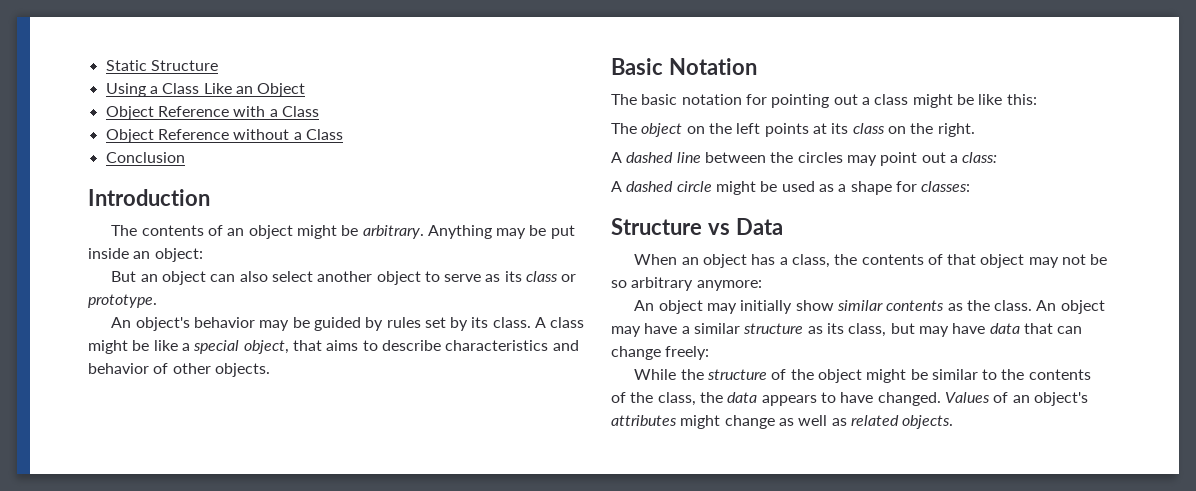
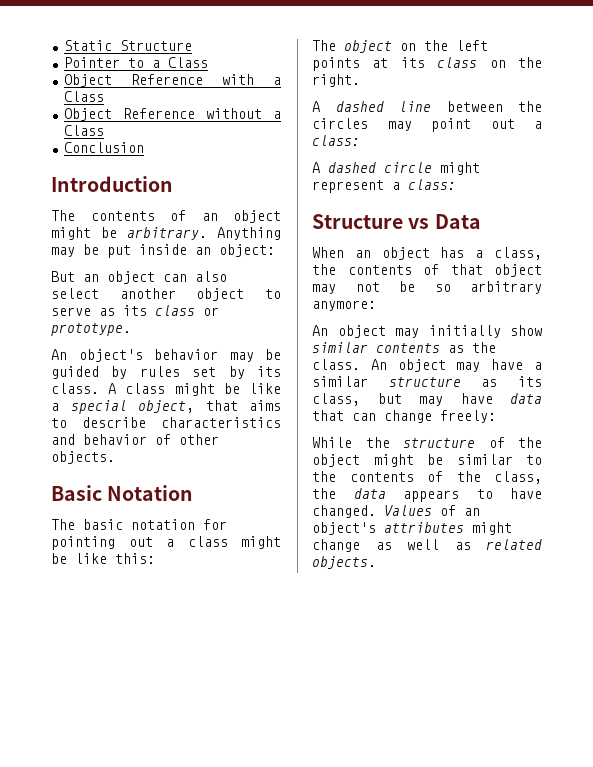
[105,83,306,97] Using a Class Like an Object -> [63,57,208,68] Pointer to a Class
[760,181,971,195] be used as a shape for classes: -> [312,179,456,193] represent a class:

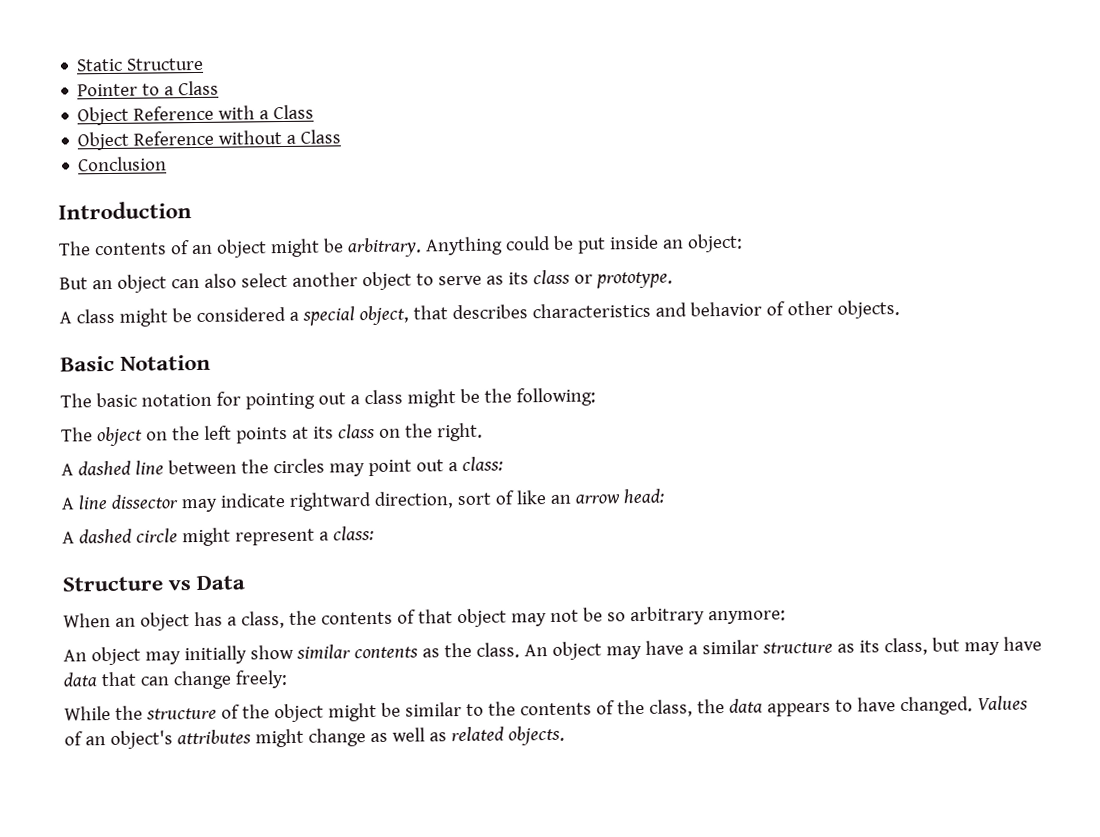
[51,247,75,257] may -> [504,235,551,251] could
[51,349,281,362] [51,366,281,379] [51,383,99,394] An object's behavior may be guided by rules set by its class. -> (673, 280) none
[249,383,281,394] like -> [195,306,286,323] considered
[249,400,281,411] [51,417,146,428] aims to describe -> [451,304,528,320] describes
[75,553,155,564] like this: -> [483,387,596,407] the following:
(360, 140) none -> [61,488,664,513] // A line dissector may indicate rightward direction, sort of like an arrow head:

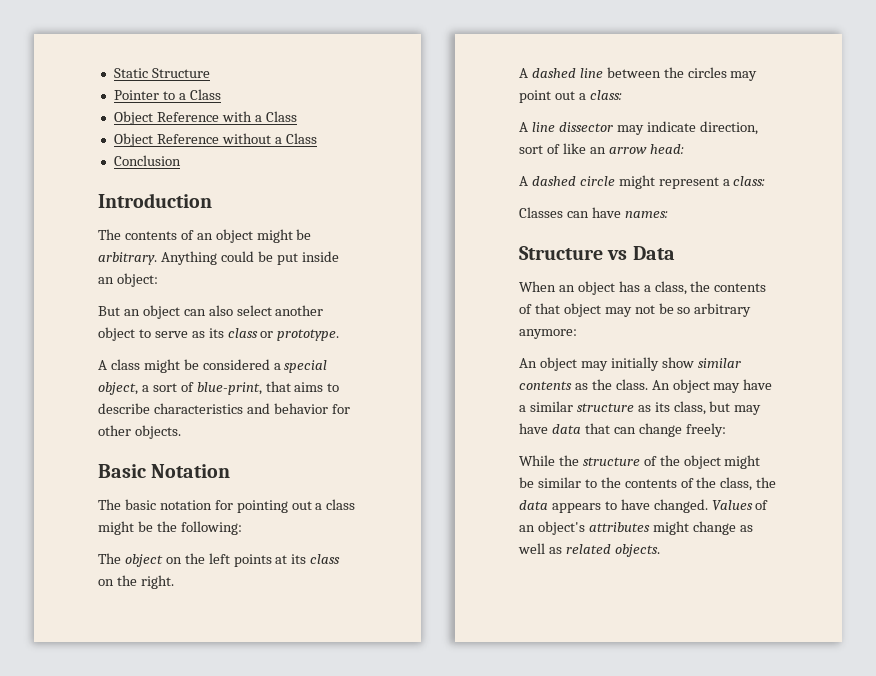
[412,304,528,320] that describes -> [141,381,340,395] [98,403,150,414] a sort of blue-print, that aims to describe
[765,301,785,316] of -> [331,404,350,414] for
[288,492,372,511] rightward -> (696, 126) none
(374, 533) none -> [519,207,668,218] // Classes can have names:

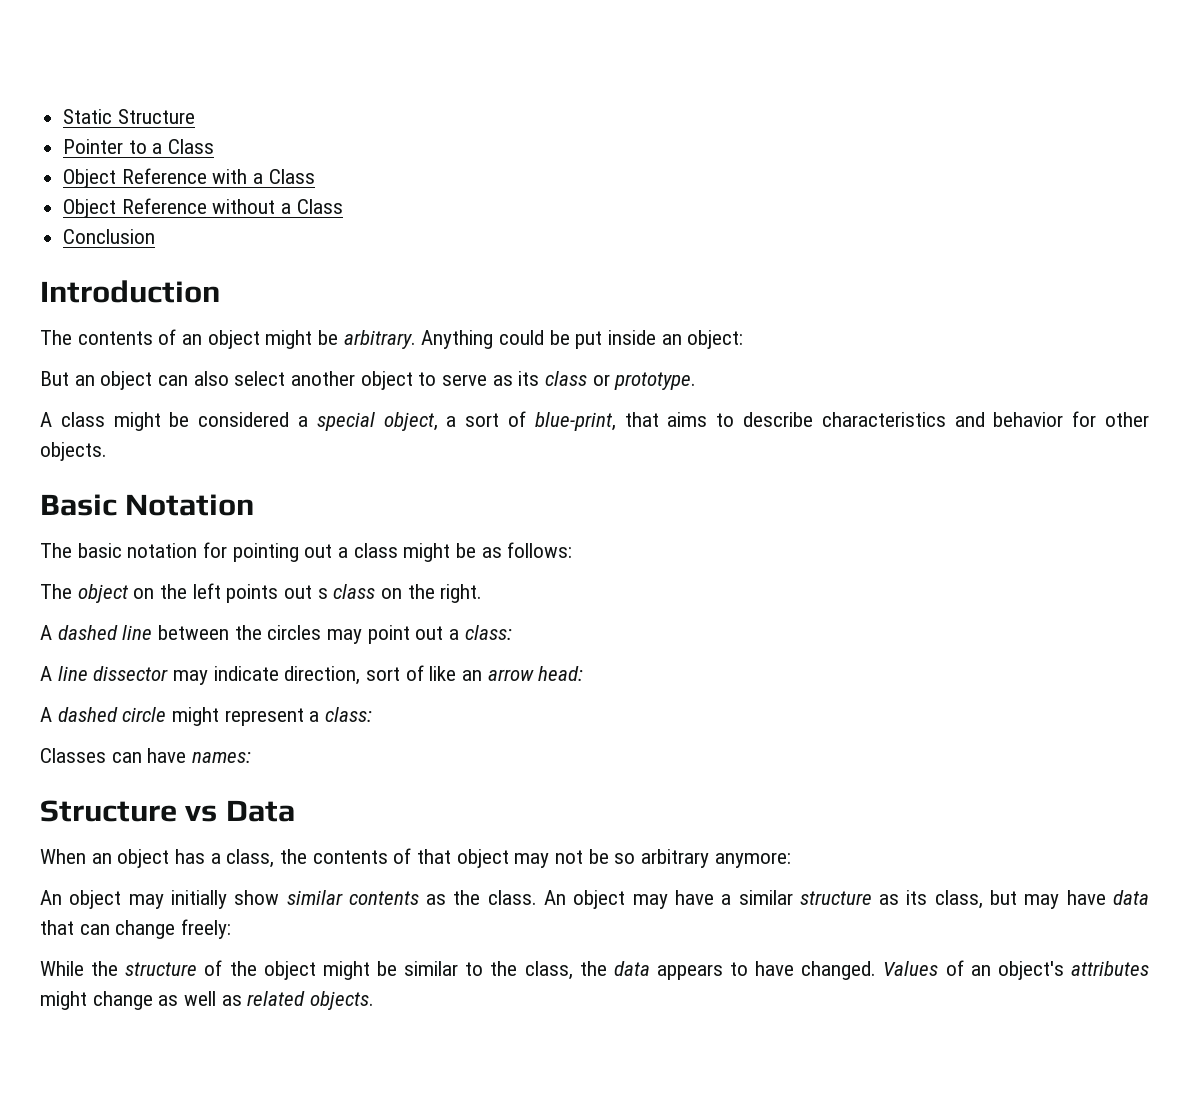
[156,521,242,535] the following: -> [481,542,573,558] as follows:
[275,554,307,564] at its -> [284,585,328,599] out s
[624,477,717,488] contents of the -> (518, 968) none

